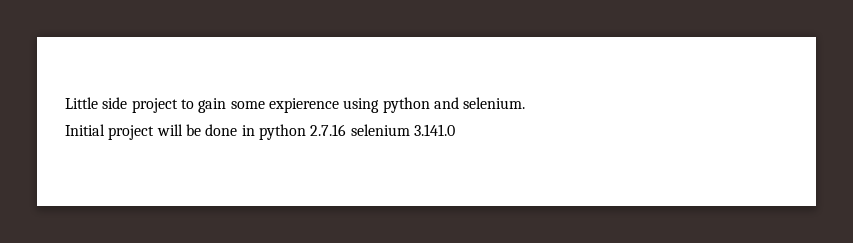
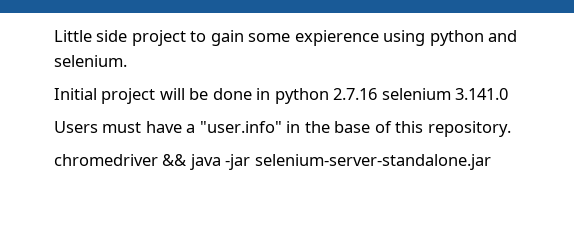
(455, 130) none -> [54,121,511,137] [54,154,491,170] // Users must have a "user.info" in the base of this repository. // chromedriver && java -jar selenium-server-standalone.jar

